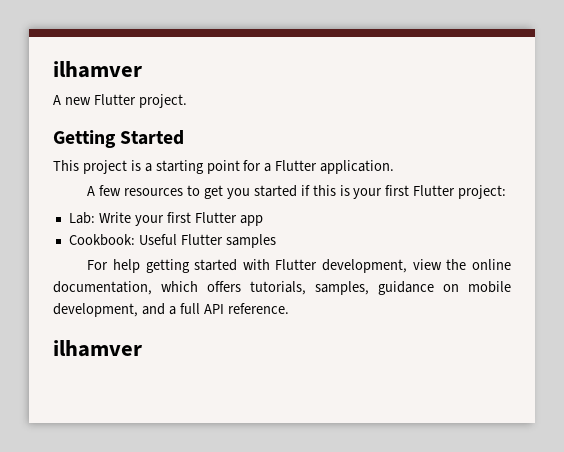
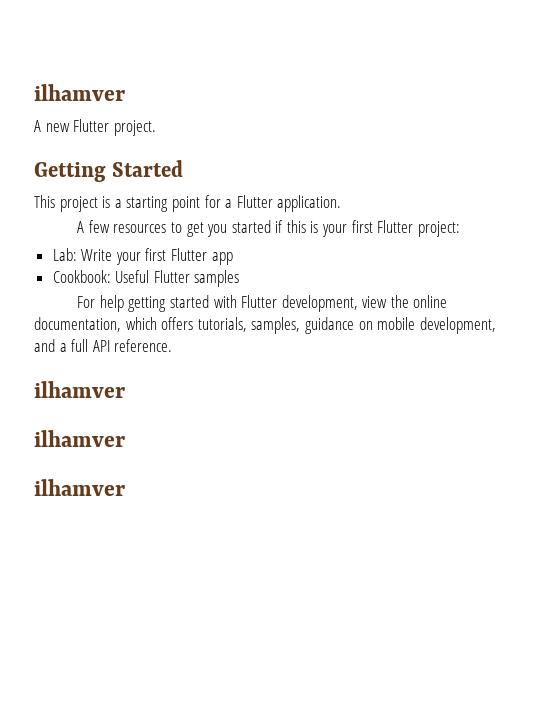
(142, 348) none -> [34,430,125,447] [34,479,125,496] // ilhamver // ilhamver

